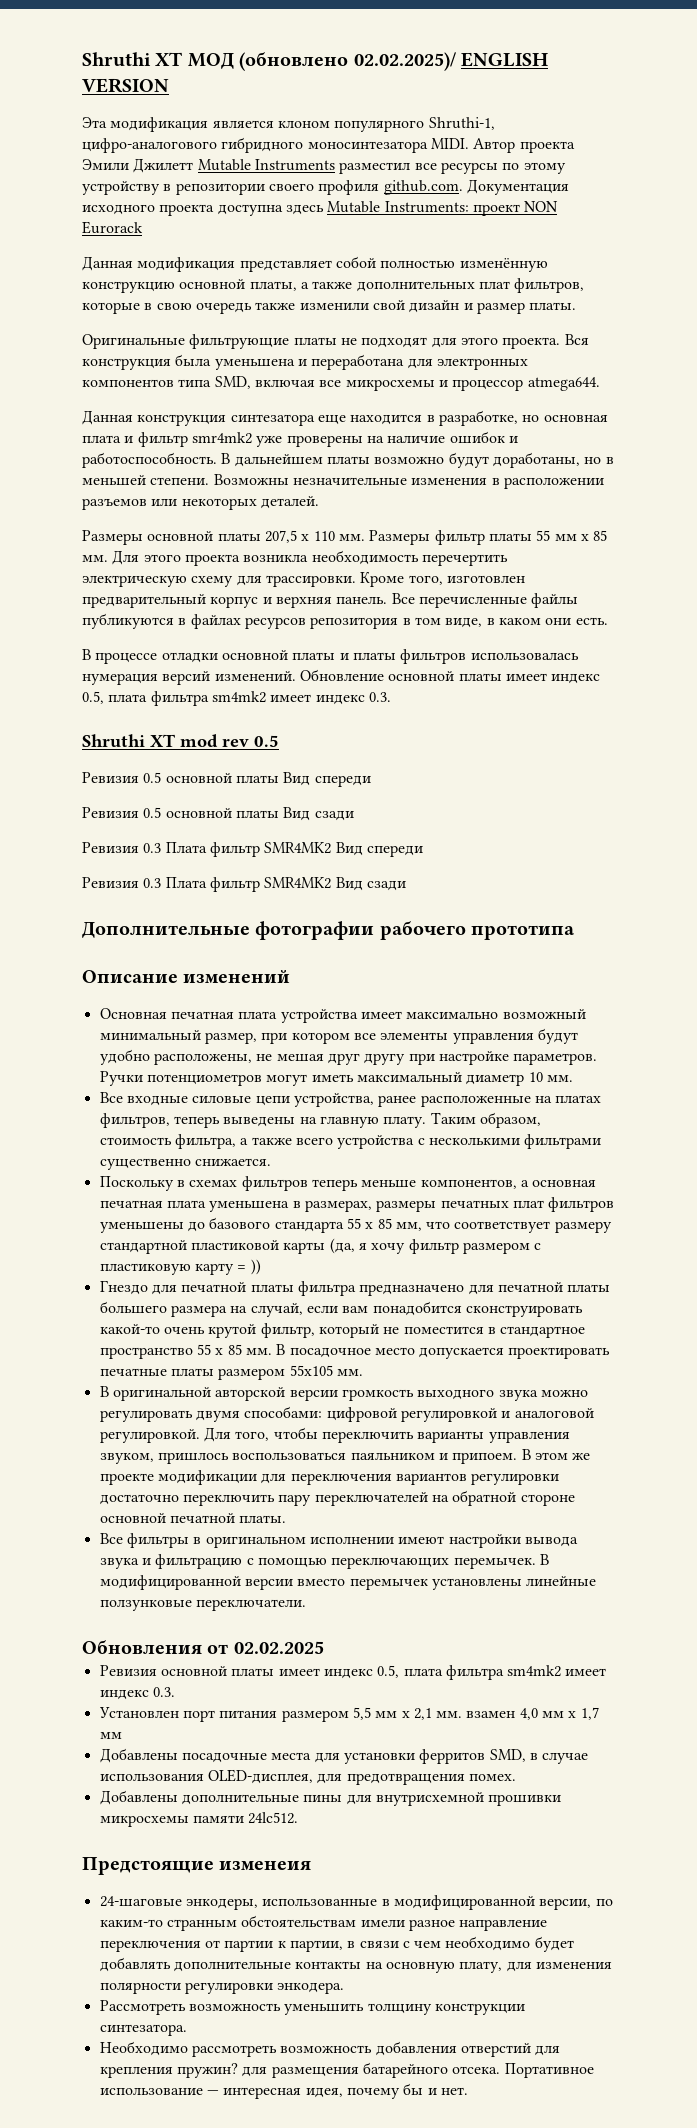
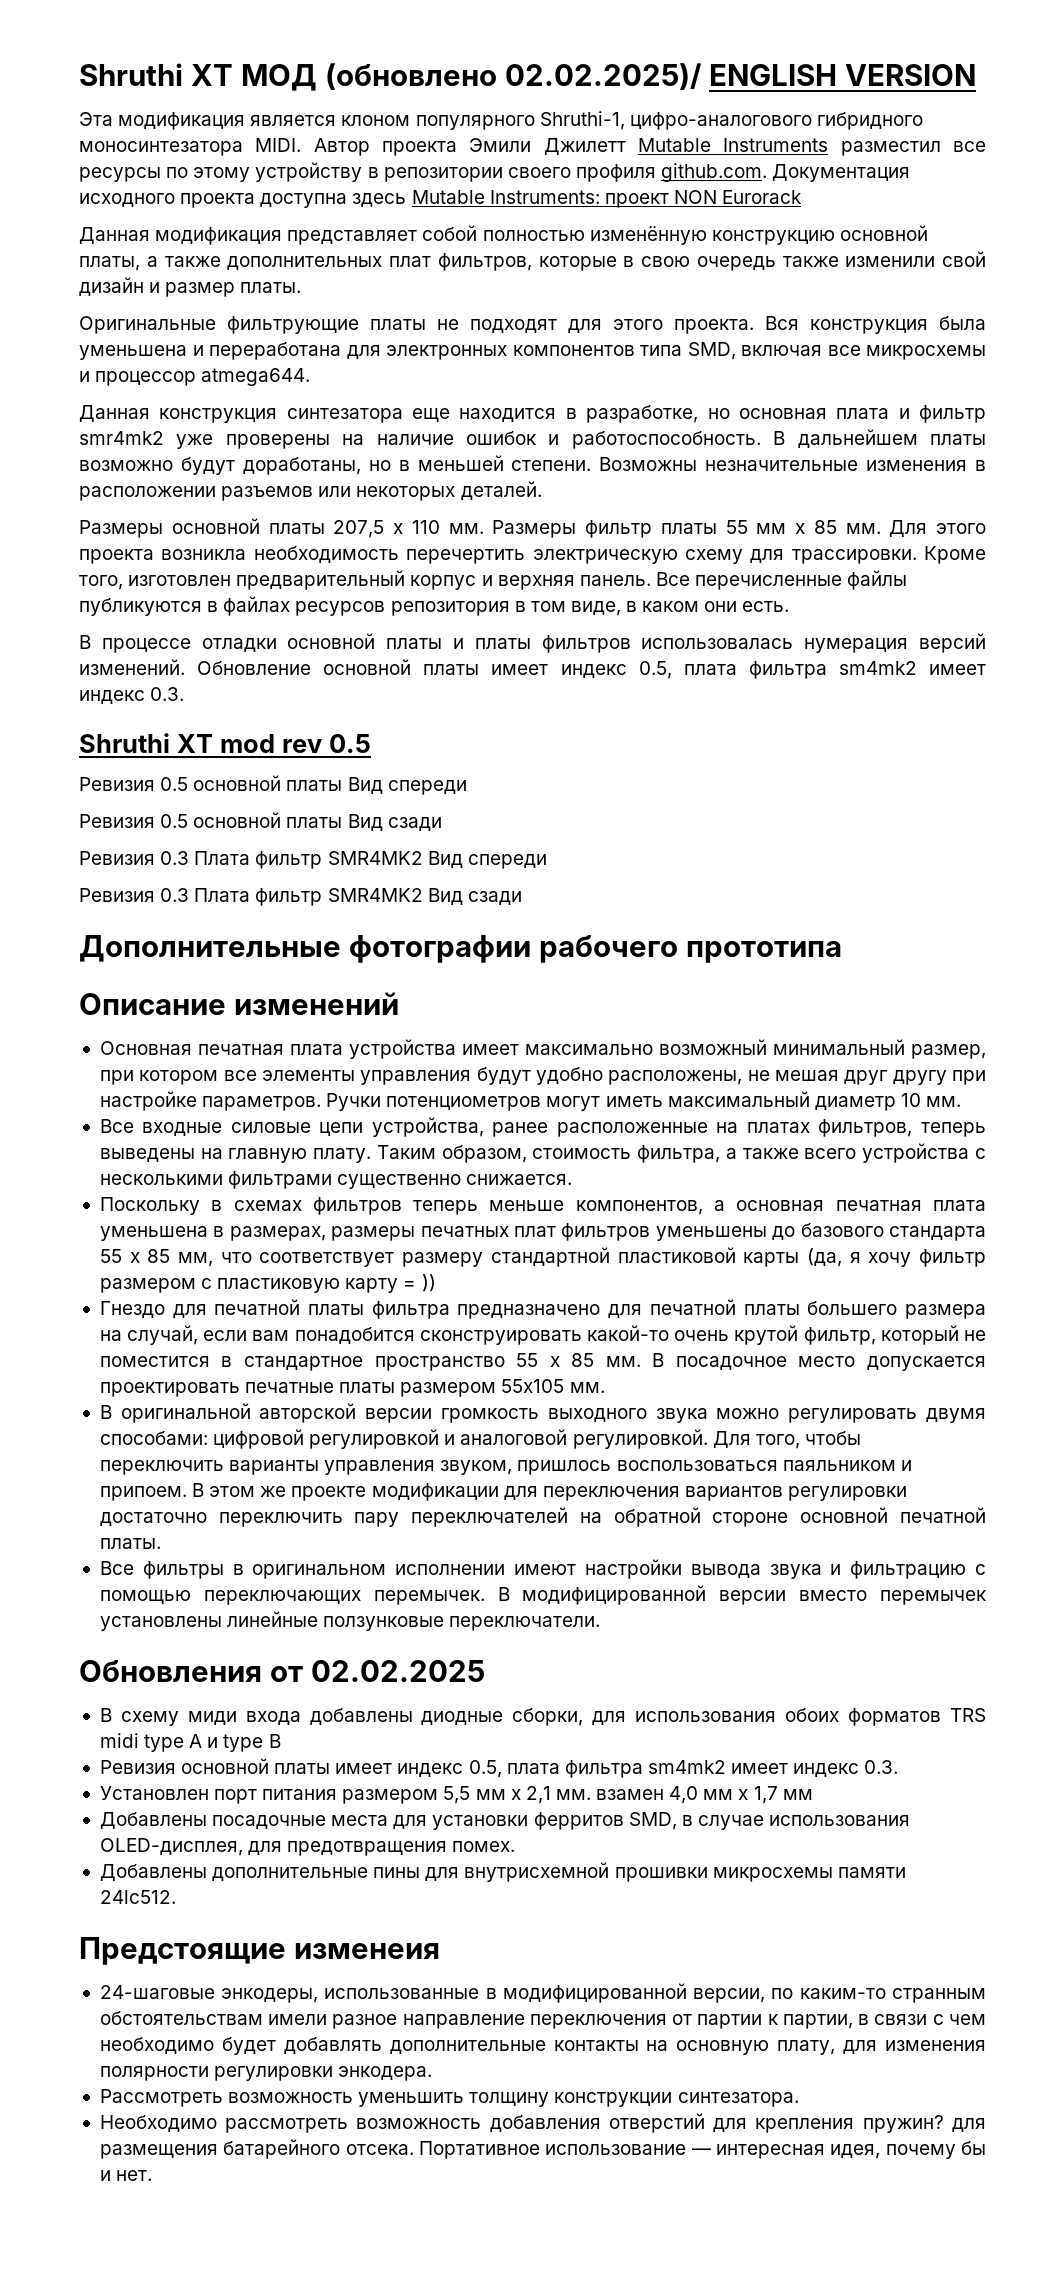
(324, 1647) none -> [99,1708,986,1726] [99,1733,281,1752] // В схему миди входа добавлены диодные сборки, для использования обоих форматов TRS midi type A и type B

